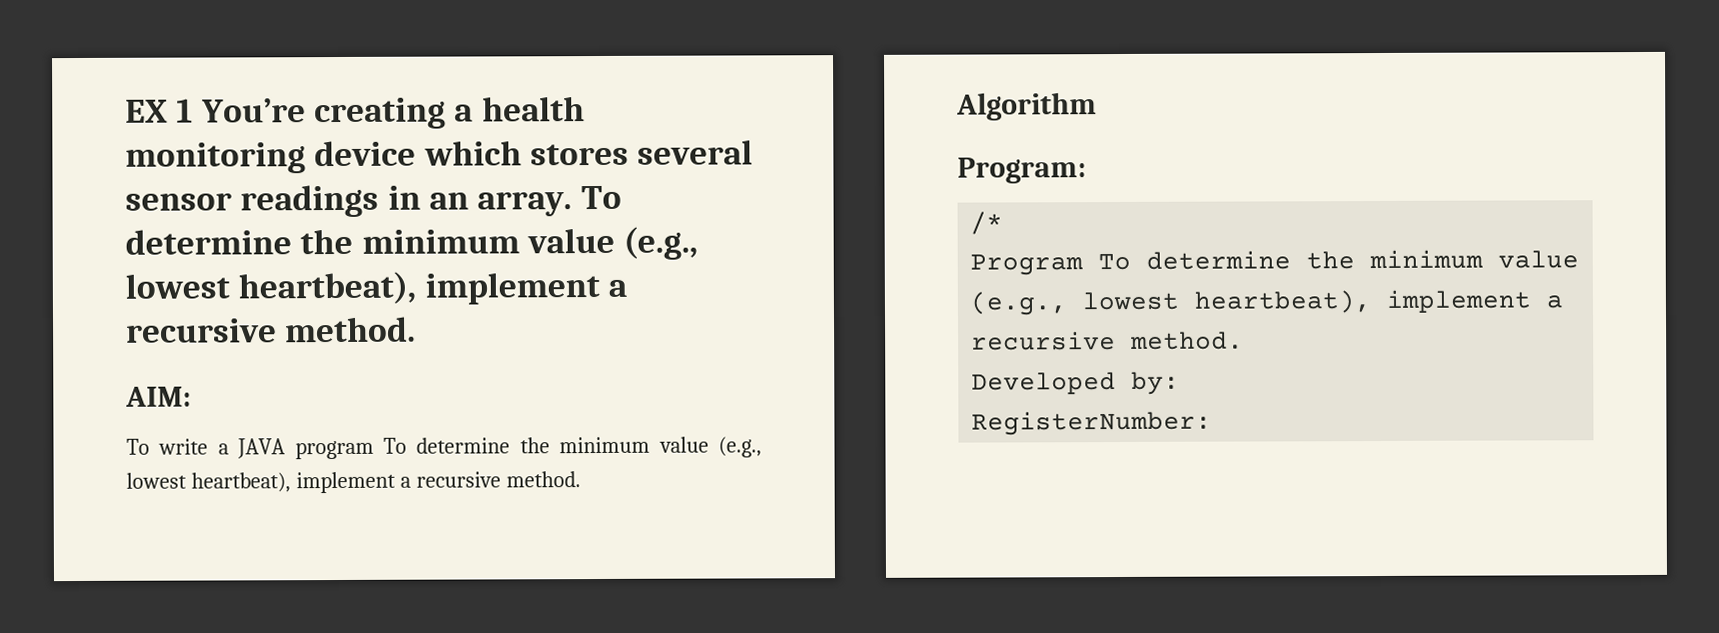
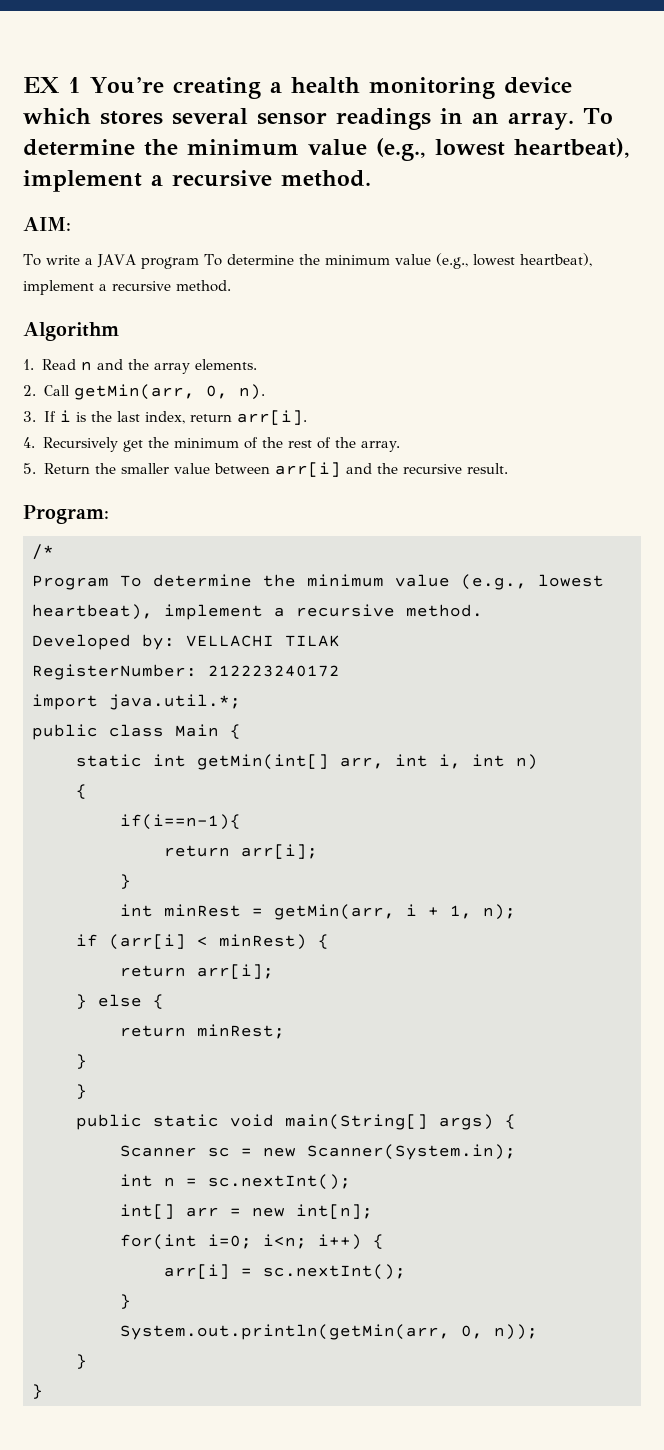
(1097, 106) none -> [23,359,257,374] [23,384,265,400] [23,410,307,425] [23,437,401,452] [23,462,508,477] // 1. Read n and the array elements. // 2. Call getMin(arr, 0, n). // 3. If i is the last index, return arr[i]. // 4. Recursively get the minimum of the rest of the array. // 5. Return the smaller value between arr[i] and the recursive result.
(1181, 383) none -> [186,635,340,647] VELLACHI TILAK
(1213, 423) none -> [208,665,340,677] [32,694,241,710] [32,724,241,740] [76,754,538,770] [76,784,87,799] [120,814,241,830] [164,844,318,859] [120,874,131,889] [120,904,516,920] [76,934,329,950] [120,964,274,979] [76,994,164,1009] [120,1024,285,1039] [76,1054,87,1069] [76,1084,87,1099] [76,1114,516,1130] [120,1144,516,1160] [120,1174,351,1190] [120,1204,373,1219] [120,1234,384,1250] [164,1264,406,1280] [120,1294,131,1309] [120,1324,538,1340] [76,1354,87,1369] [32,1384,43,1399] 212223240172 // import java.util.*; // public class Main { // static int getMin(int[] arr, int i, int n) // { // if(i==n-1){ // return arr[i]; // } // int minRest = getMin(arr, i + 1, n); // if (arr[i] < minRest) { // return arr[i]; // } else { // return minRest; // } // } // public static void main(String[] args) { // Scanner sc = new Scanner(System.in); // int n = sc.nextInt(); // int[] arr = new int[n]; // for(int i=0; i<n; i++) { // arr[i] = sc.nextInt(); // } // System.out.println(getMin(arr, 0, n)); // } // }

